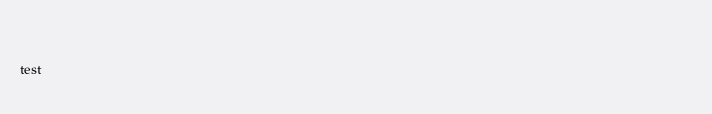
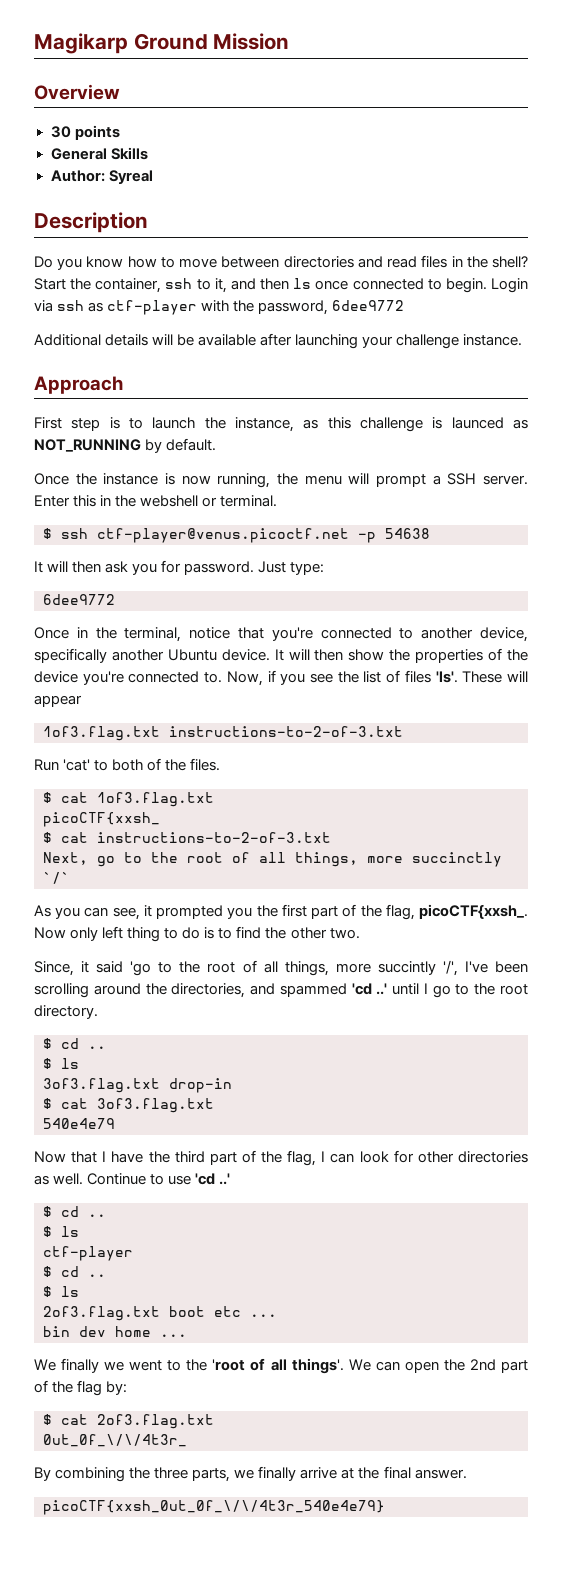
[20,66,42,74] test -> [34,33,290,54] [34,84,120,100] [50,125,120,140] [50,147,148,160] [50,170,153,184] [34,212,148,233] [34,255,528,270] [34,278,528,293] [34,300,405,315] [34,333,523,349] [34,376,123,394] [34,417,528,432] [34,438,217,453] [34,473,529,488] [34,495,278,507] [43,528,430,543] [34,560,325,575] [43,594,115,605] [34,627,528,642] [34,648,529,663] [34,670,529,686] [34,695,82,707] [43,726,403,741] [34,758,221,771] [43,792,214,807] [43,812,160,827] [43,832,331,843] [43,852,502,867] [43,872,70,884] [34,904,528,920] [34,926,360,942] [34,960,528,976] [34,983,528,998] [34,1005,98,1019] [43,1038,106,1049] [43,1058,79,1069] [43,1078,232,1093] [43,1098,214,1113] [43,1118,115,1129] [34,1150,528,1166] [34,1173,231,1185] [43,1206,106,1217] [43,1226,79,1237] [43,1246,133,1261] [43,1266,106,1277] [43,1286,79,1297] [43,1306,277,1321] [43,1326,187,1337] [34,1358,528,1374] [34,1380,128,1396] [43,1414,214,1429] [43,1434,187,1447] [34,1466,467,1482] [43,1500,385,1515] Magikarp Ground Mission // Overview // 30 points // General Skills // Author: Syreal // Description // Do you know how to move between directories and read files in the shell? Start the container, ssh to it, and then ls once connected to begin. Login via ssh as ctf-player with the password, 6dee9772 // Additional details will be available after launching your challenge instance. // Approach // First step is to launch the instance, as this challenge is launced as NOT_RUNNING by default. // Once the instance is now running, the menu will prompt a SSH server. Enter this in the webshell or terminal. // $ ssh ctf-player@venus.picoctf.net -p 54638 // It will then ask you for password. Just type: // 6dee9772 // Once in the terminal, notice that you're connected to another device, specifically another Ubuntu device. It will then show the properties of the device you're connected to. Now, if you see the list of files 'ls'. These will appear // 1of3.flag.txt instructions-to-2-of-3.txt // Run 'cat' to both of the files. // $ cat 1of3.flag.txt // picoCTF{xxsh_ // $ cat instructions-to-2-of-3.txt // Next, go to the root of all things, more succinctly `/` // As you can see, it prompted you the first part of the flag, picoCTF{xxsh_. Now only left thing to do is to find the other two. // Since, it said 'go to the root of all things, more succintly '/', I've been scrolling around the directories, and spammed 'cd ..' until I go to the root directory. // $ cd .. // $ ls // 3of3.flag.txt drop-in // $ cat 3of3.flag.txt // 540e4e79 // Now that I have the third part of the flag, I can look for other directories as well. Continue to use 'cd ..' // $ cd .. // $ ls // ctf-player // $ cd .. // $ ls // 2of3.flag.txt boot etc ... // bin dev home ... // We finally we went to the 'root of all things'. We can open the 2nd part of the flag by: // $ cat 2of3.flag.txt // 0ut_0f_\/\/4t3r_ // By combining the three parts, we finally arrive at the final answer. // picoCTF{xxsh_0ut_0f_\/\/4t3r_540e4e79}

